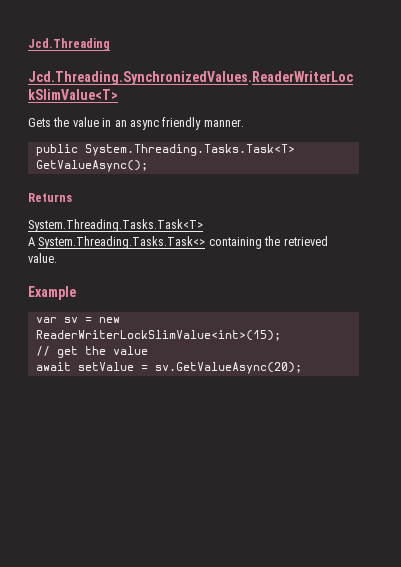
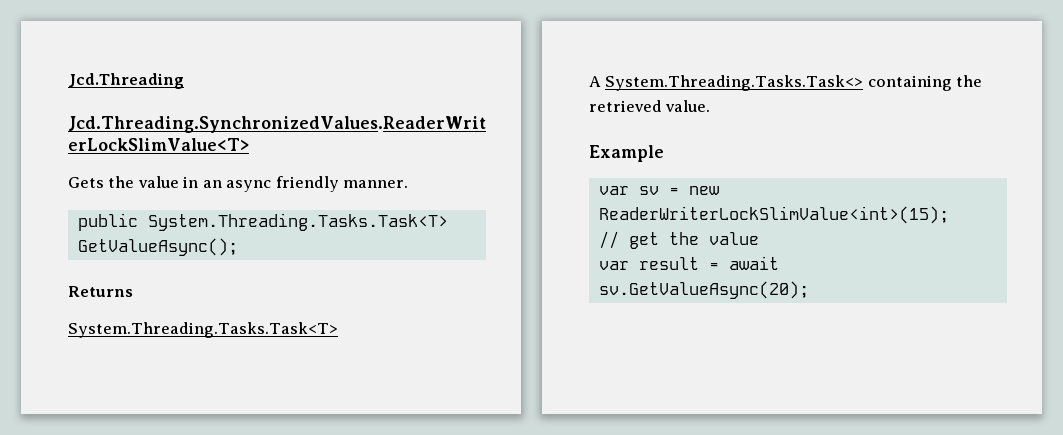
[35,362,148,371] await setValue = -> [598,256,779,270] var result = await

